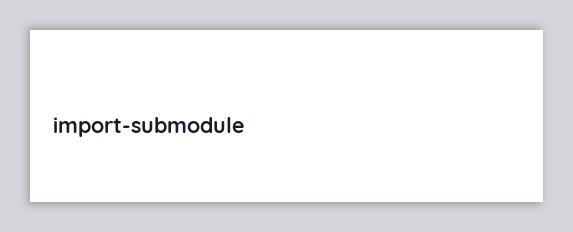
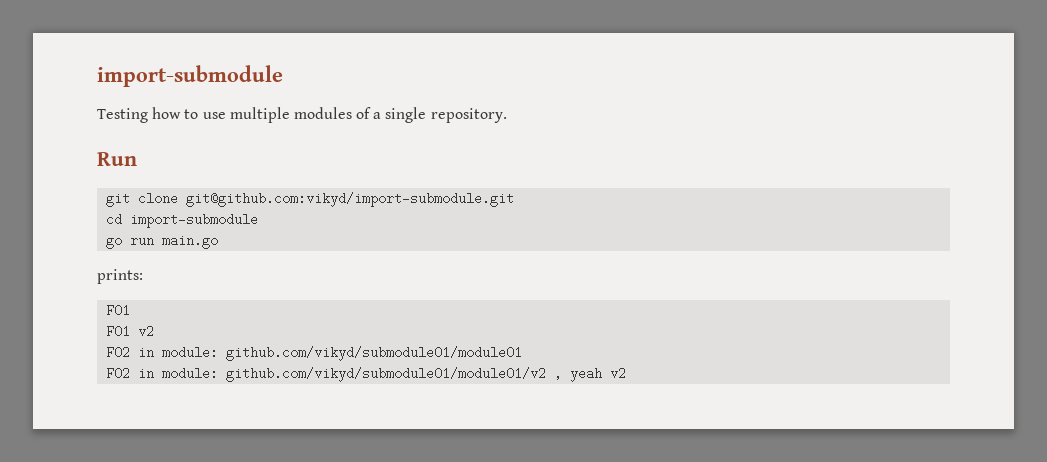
[53,117,244,137] import-submodule -> [97,65,283,87] [97,107,507,123] [97,152,137,166] [106,192,515,207] [106,213,259,228] [106,234,219,249] [97,269,143,284] [106,304,131,317] [106,325,155,338] [106,346,523,361] [106,367,627,382] import-submodule // Testing how to use multiple modules of a single repository. // Run // git clone git@github.com:vikyd/import-submodule.git // cd import-submodule // go run main.go // prints: // F01 // F01 v2 // F02 in module: github.com/vikyd/submodule01/module01 // F02 in module: github.com/vikyd/submodule01/module01/v2 , yeah v2

